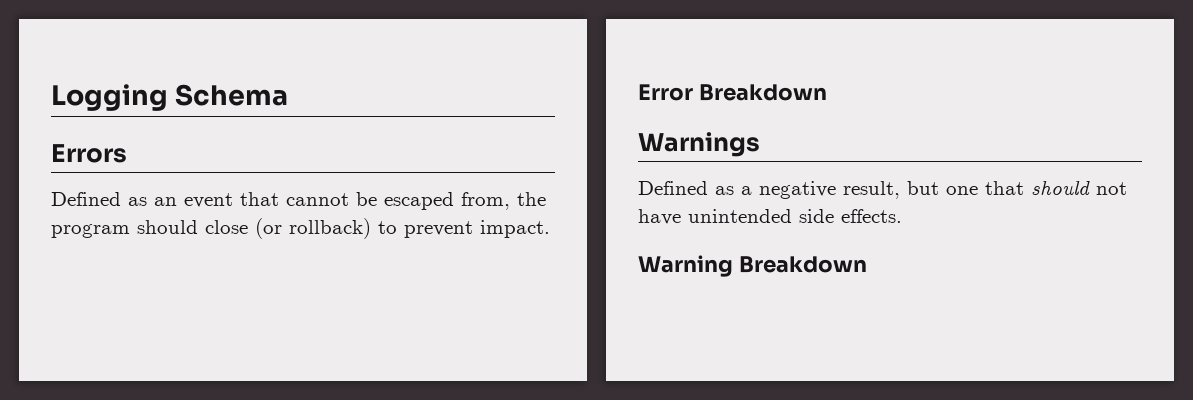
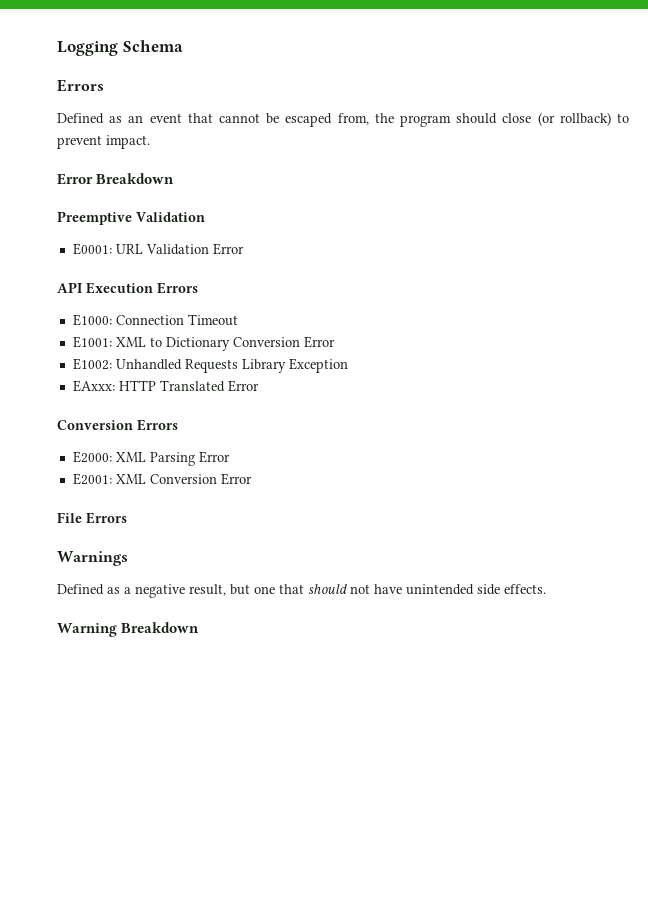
(827, 92) none -> [57,211,205,225] [72,243,244,255] [57,282,198,294] [72,314,238,326] [72,336,335,351] [72,358,348,373] [72,380,259,392] [57,419,178,431] [72,451,230,466] [72,473,252,485] [57,512,127,524] // Preemptive Validation // E0001: URL Validation Error // API Execution Errors // E1000: Connection Timeout // E1001: XML to Dictionary Conversion Error // E1002: Unhandled Requests Library Exception // EAxxx: HTTP Translated Error // Conversion Errors // E2000: XML Parsing Error // E2001: XML Conversion Error // File Errors

